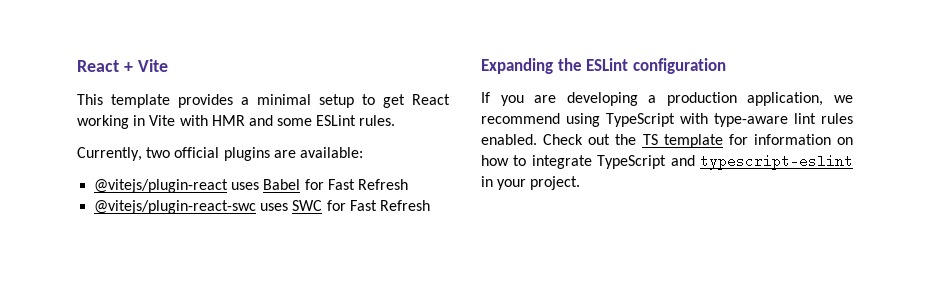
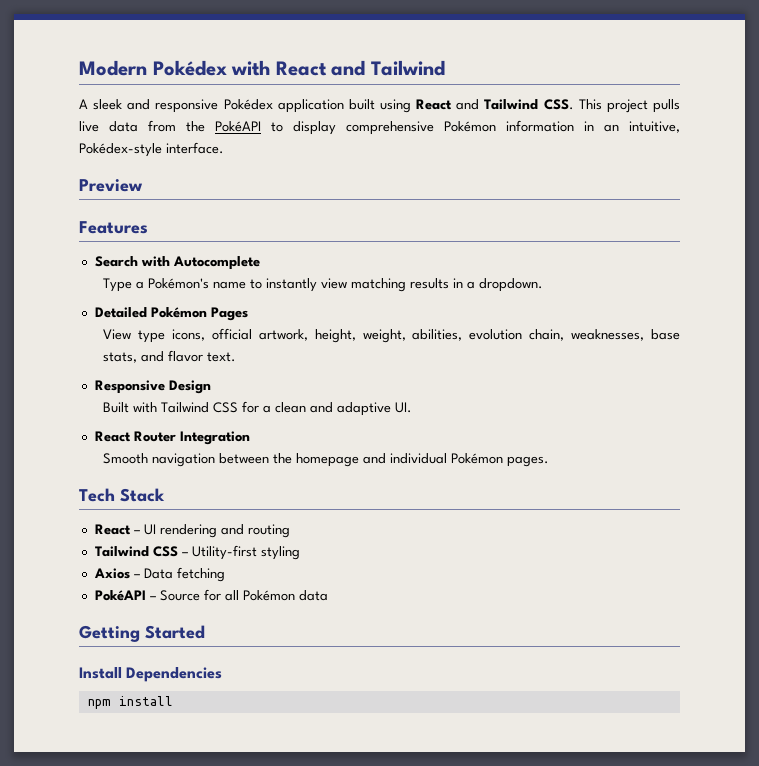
[77,59,168,72] [77,94,450,108] [77,115,396,129] [77,147,363,161] [94,179,408,193] [94,200,430,214] [481,58,726,74] [481,92,853,106] [481,113,853,127] [481,134,853,148] [481,154,853,170] [481,176,581,190] React + Vite // This template provides a minimal setup to get React working in Vite with HMR and some ESLint rules. // Currently, two official plugins are available: // @vitejs/plugin-react uses Babel for Fast Refresh // @vitejs/plugin-react-swc uses SWC for Fast Refresh // Expanding the ESLint configuration // If you are developing a production application, we recommend using TypeScript with type-aware lint rules enabled. Check out the TS template for information on how to integrate TypeScript and typescript-eslint in your project. -> [79,60,445,76] [79,99,680,113] [79,120,680,135] [79,142,224,157] [79,179,143,192] [79,221,148,234] [94,256,260,270] [103,278,544,292] [94,307,248,321] [103,328,680,343] [103,350,237,363] [94,380,211,394] [103,401,413,416] [94,431,250,445] [103,453,550,467] [79,488,165,502] [94,524,290,538] [94,545,300,560] [93,567,225,582] [94,589,328,601] [79,625,205,642] [79,667,223,682] [87,696,173,709] Modern Pokédex with React and Tailwind // A sleek and responsive Pokédex application built using React and Tailwind CSS. This project pulls live data from the PokéAPI to display comprehensive Pokémon information in an intuitive, Pokédex-style interface. // Preview // Features // Search with Autocomplete // Type a Pokémon's name to instantly view matching results in a dropdown. // Detailed Pokémon Pages // View type icons, official artwork, height, weight, abilities, evolution chain, weaknesses, base stats, and flavor text. // Responsive Design // Built with Tailwind CSS for a clean and adaptive UI. // React Router Integration // Smooth navigation between the homepage and individual Pokémon pages. // Tech Stack // React – UI rendering and routing // Tailwind CSS – Utility-first styling // Axios – Data fetching // PokéAPI – Source for all Pokémon data // Getting Started // Install Dependencies // npm install

